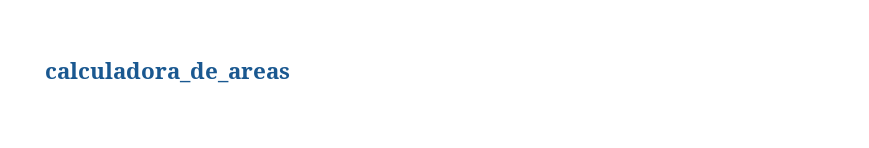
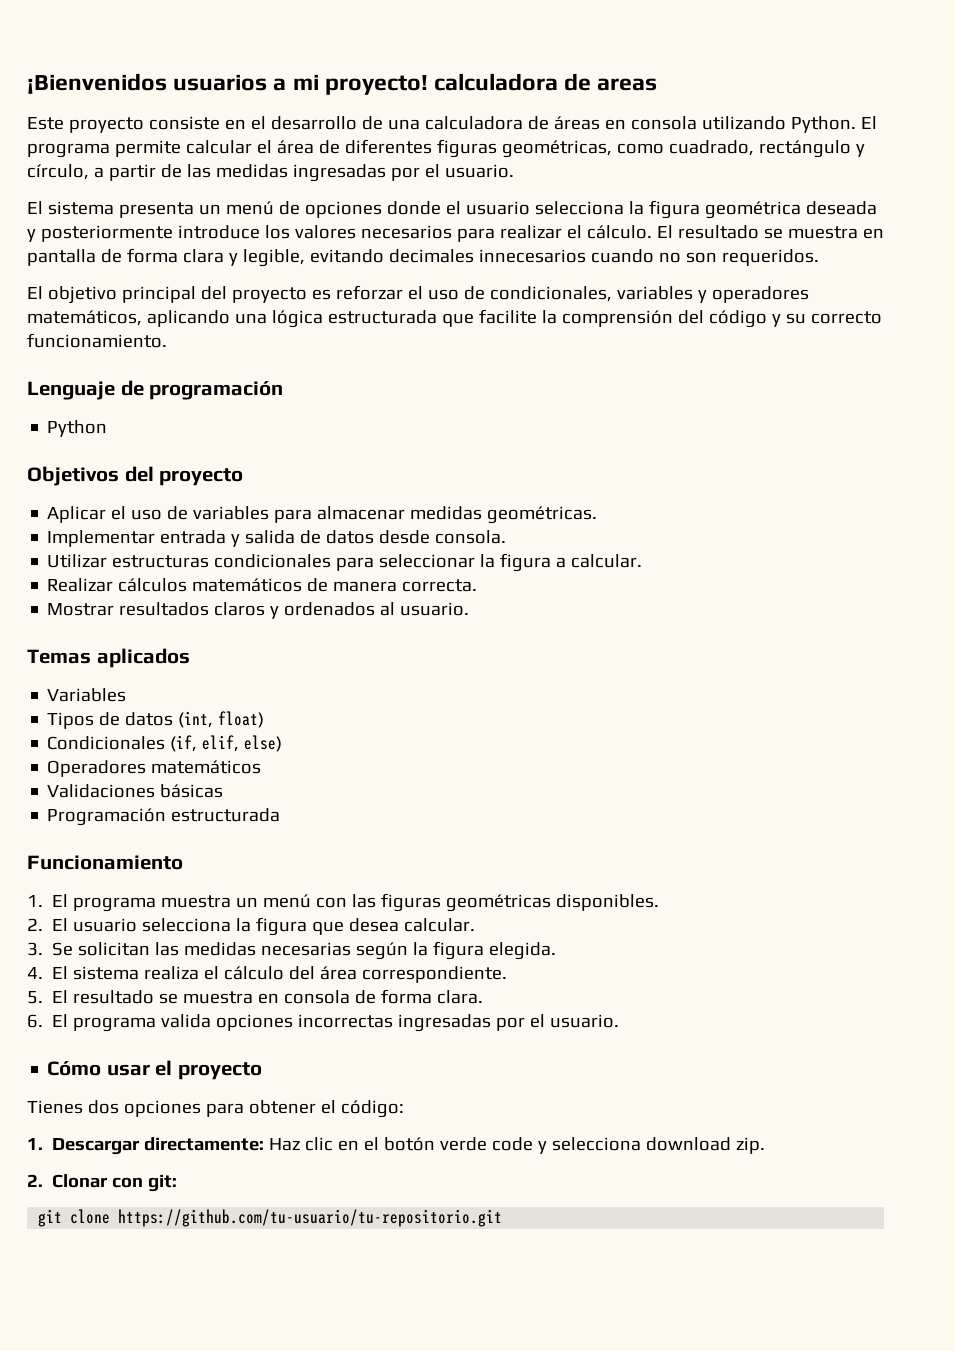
[45,62,290,83] calculadora_de_areas -> [27,73,658,95] [27,116,877,133] [27,139,865,158] [27,164,514,182] [27,200,877,219] [27,225,884,242] [27,248,819,267] [27,285,809,304] [27,309,882,328] [27,333,167,348] [27,380,284,400] [47,420,108,437] [27,466,244,486] [47,506,598,524] [47,530,507,547] [47,553,643,572] [47,578,478,592] [47,602,470,619] [27,648,190,668] [47,688,127,702] [47,711,265,729] [47,735,283,752] [47,760,262,777] [47,784,224,798] [47,808,281,826] [27,855,183,870] [27,893,660,912] [27,917,476,936] [27,941,557,960] [27,966,508,983] [27,989,484,1004] [27,1014,620,1032] [47,1060,262,1080] [27,1100,404,1118] [27,1137,766,1155] [27,1174,178,1192] [38,1209,503,1227] ¡Bienvenidos usuarios a mi proyecto! calculadora de areas // Este proyecto consiste en el desarrollo de una calculadora de áreas en consola utilizando Python. El programa permite calcular el área de diferentes figuras geométricas, como cuadrado, rectángulo y círculo, a partir de las medidas ingresadas por el usuario. // El sistema presenta un menú de opciones donde el usuario selecciona la figura geométrica deseada y posteriormente introduce los valores necesarios para realizar el cálculo. El resultado se muestra en pantalla de forma clara y legible, evitando decimales innecesarios cuando no son requeridos. // El objetivo principal del proyecto es reforzar el uso de condicionales, variables y operadores matemáticos, aplicando una lógica estructurada que facilite la comprensión del código y su correcto funcionamiento. // Lenguaje de programación // Python // Objetivos del proyecto // Aplicar el uso de variables para almacenar medidas geométricas. // Implementar entrada y salida de datos desde consola. // Utilizar estructuras condicionales para seleccionar la figura a calcular. // Realizar cálculos matemáticos de manera correcta. // Mostrar resultados claros y ordenados al usuario. // Temas aplicados // Variables // Tipos de datos (int, float) // Condicionales (if, elif, else) // Operadores matemáticos // Validaciones básicas // Programación estructurada // Funcionamiento // 1. El programa muestra un menú con las figuras geométricas disponibles. // 2. El usuario selecciona la figura que desea calcular. // 3. Se solicitan las medidas necesarias según la figura elegida. // 4. El sistema realiza el cálculo del área correspondiente. // 5. El resultado se muestra en consola de forma clara. // 6. El programa valida opciones incorrectas ingresadas por el usuario. // Cómo usar el proyecto // Tienes dos opciones para obtener el código: // 1. Descargar directamente: Haz clic en el botón verde code y selecciona download zip. // 2. Clonar con git: // git clone https://github.com/tu-usuario/tu-repositorio.git

